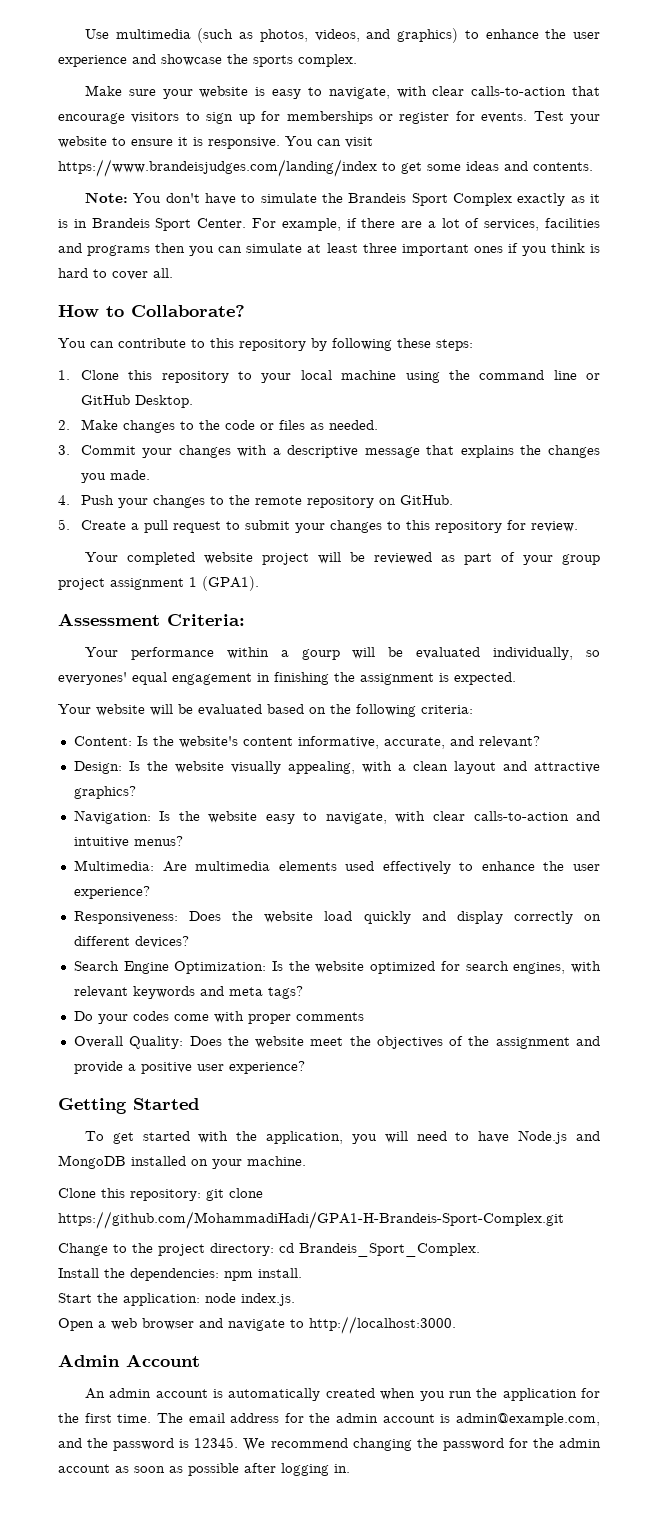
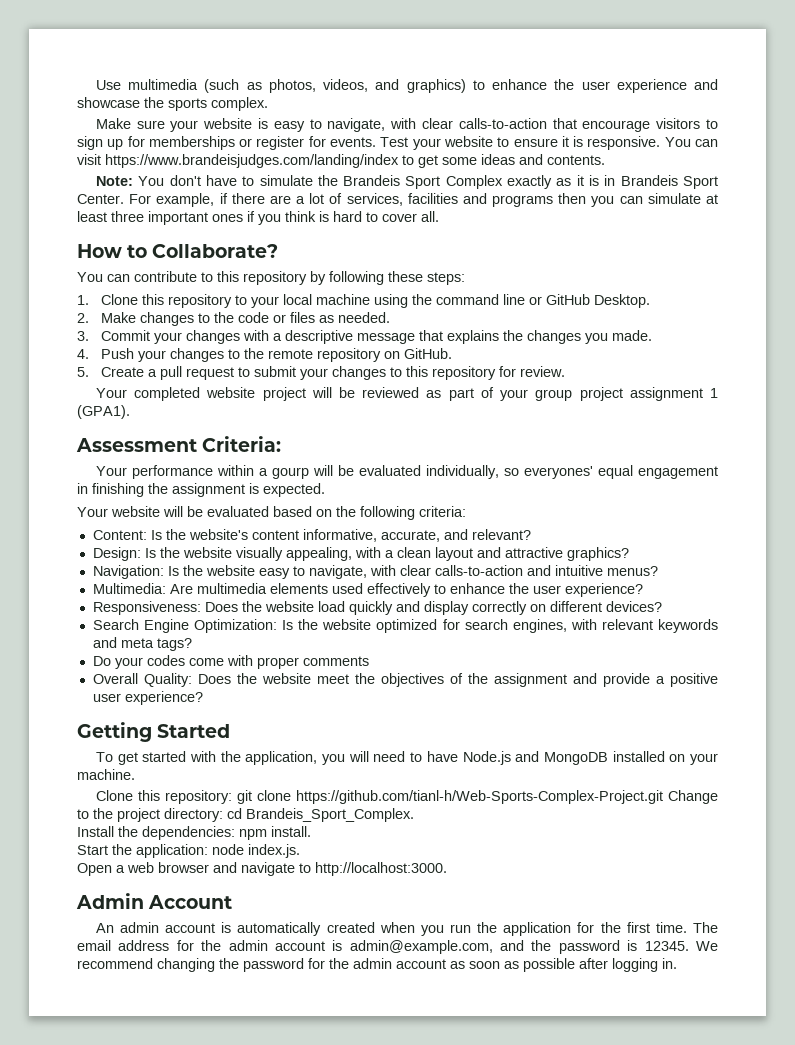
[58,1211,564,1229] https://github.com/MohammadiHadi/GPA1-H-Brandeis-Sport-Complex.git // -> [295,790,663,804] https://github.com/tianl-h/Web-Sports-Complex-Project.git

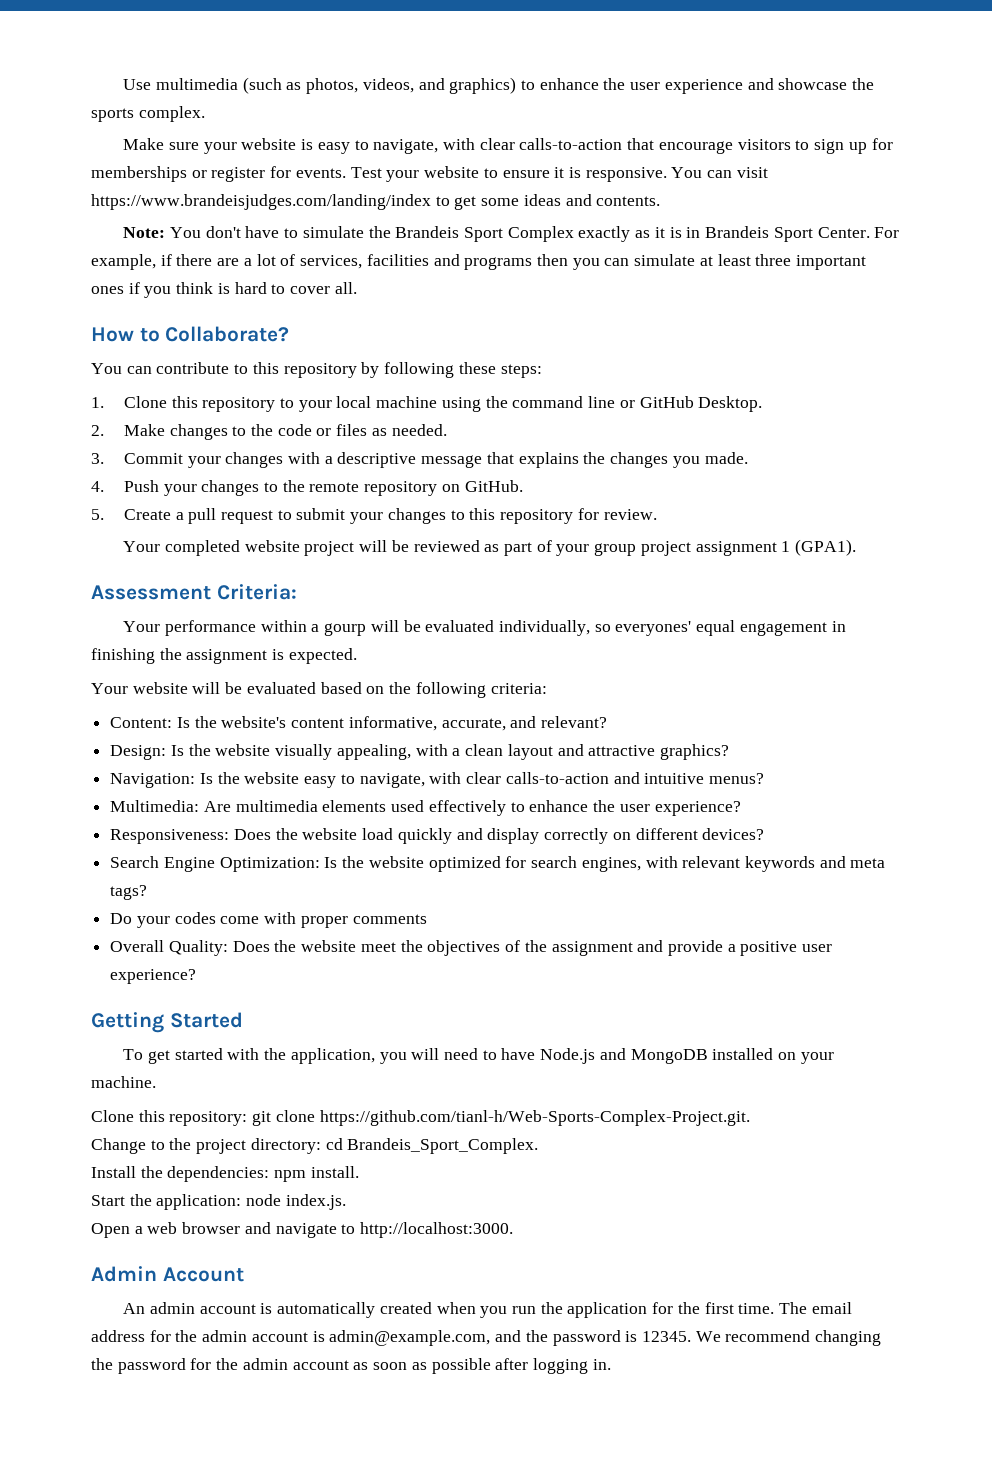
[295,790,663,804] https://github.com/tianl-h/Web-Sports-Complex-Project.git -> [319,1110,750,1126] https://github.com/tianl-h/Web-Sports-Complex-Project.git. //

